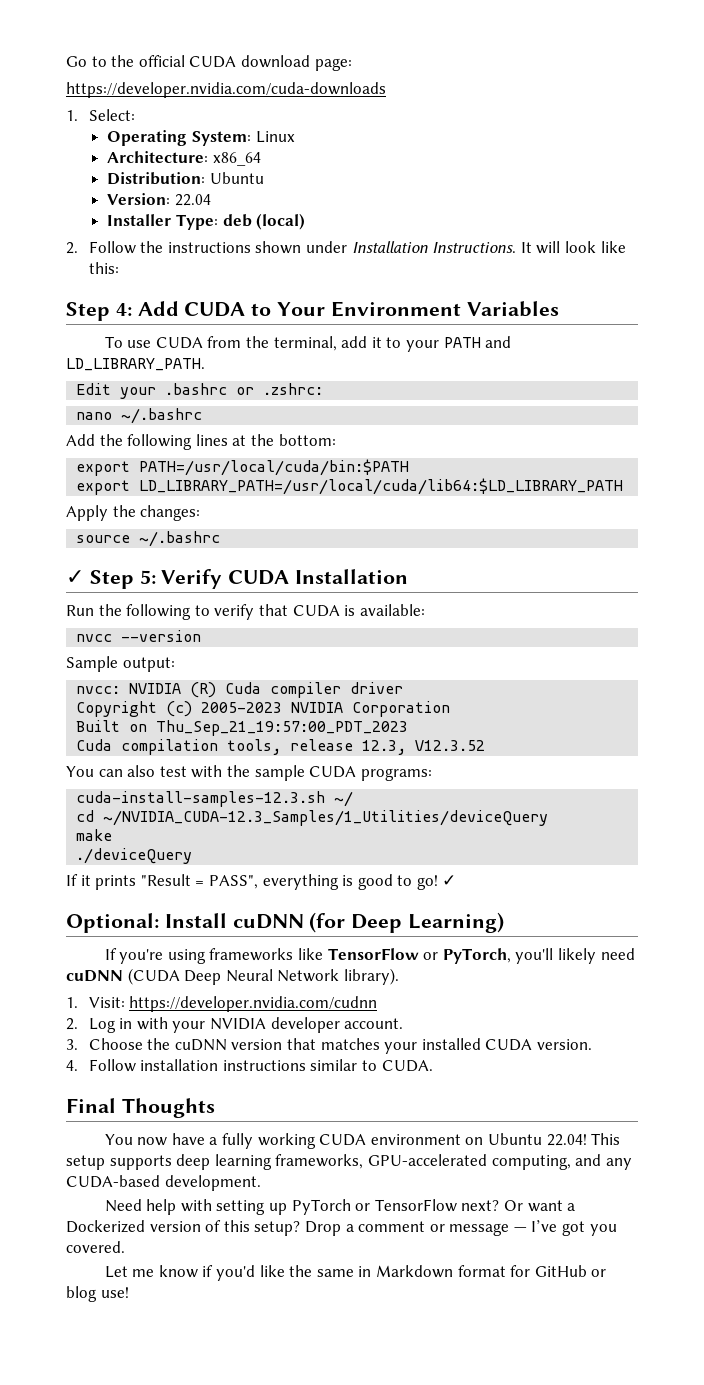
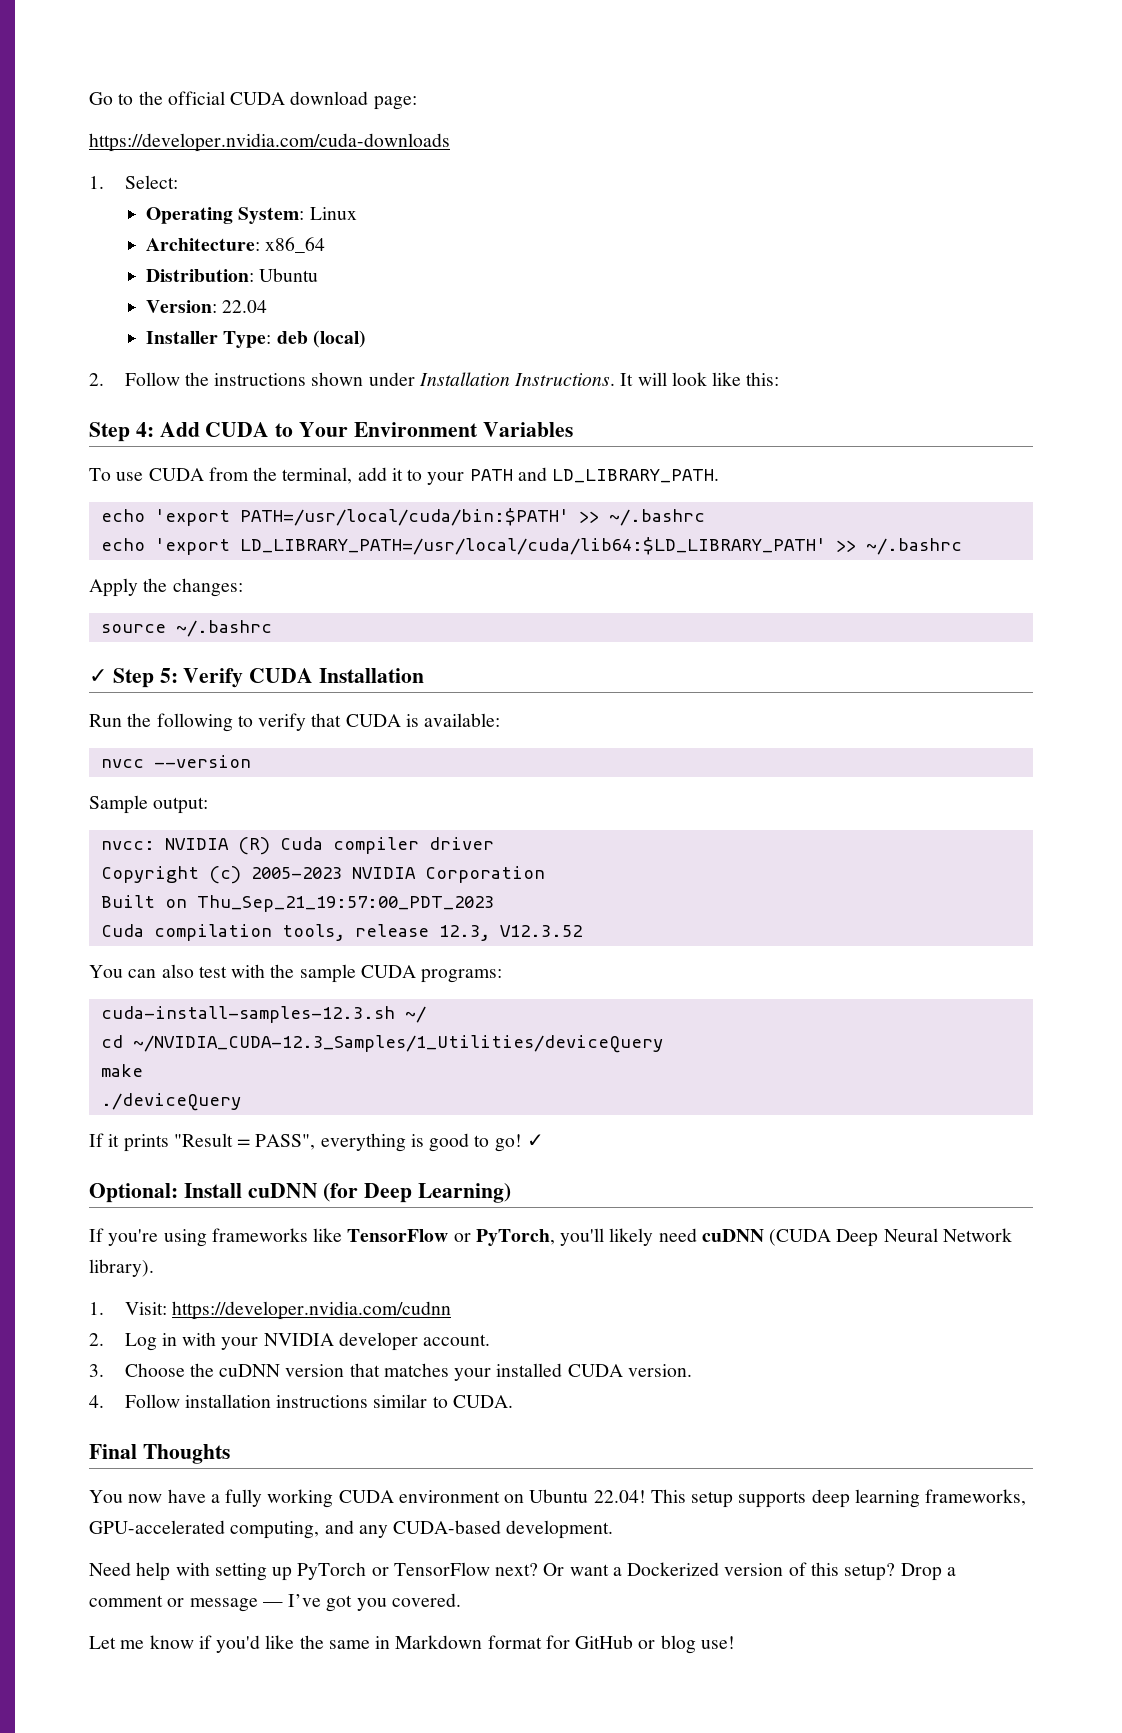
[76,383,324,399] [76,408,203,424] [66,434,336,450] [76,459,410,476] [76,478,624,495] Edit your .bashrc or .zshrc: // nano ~/.bashrc // Add the following lines at the bottom: // export PATH=/usr/local/cuda/bin:$PATH // export LD_LIBRARY_PATH=/usr/local/cuda/lib64:$LD_LIBRARY_PATH -> [100,508,705,526] [100,537,962,555] echo 'export PATH=/usr/local/cuda/bin:$PATH' >> ~/.bashrc // echo 'export LD_LIBRARY_PATH=/usr/local/cuda/lib64:$LD_LIBRARY_PATH' >> ~/.bashrc

